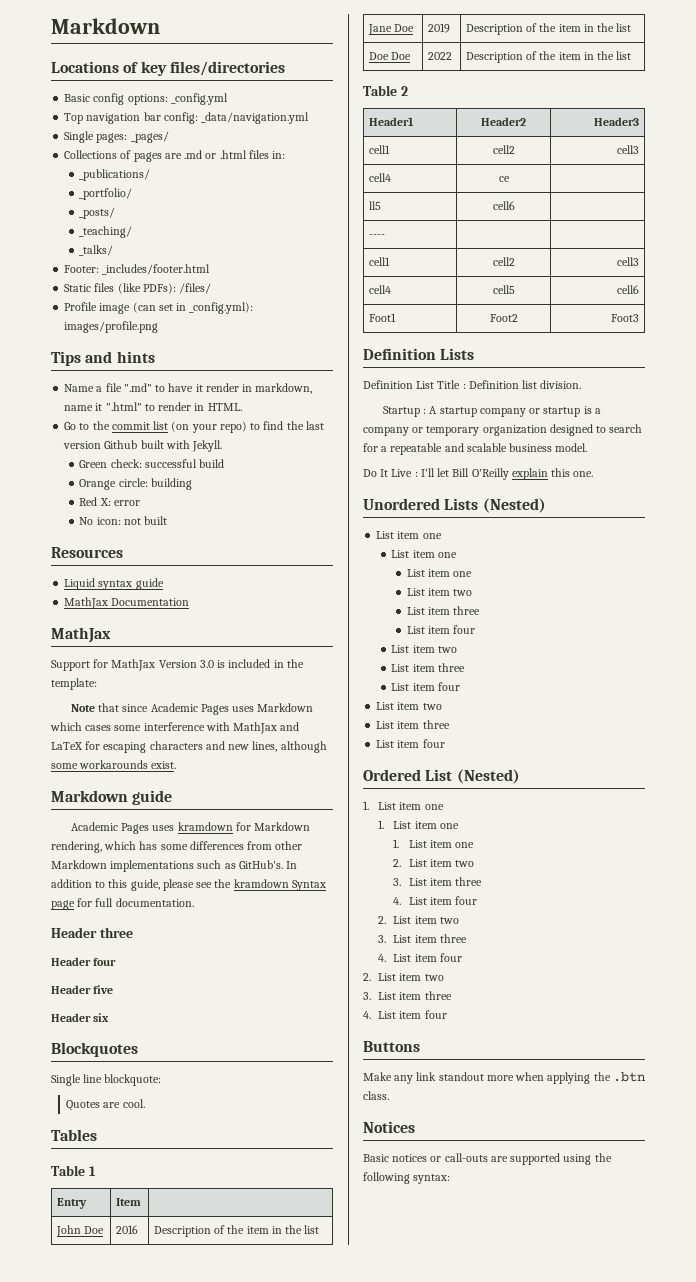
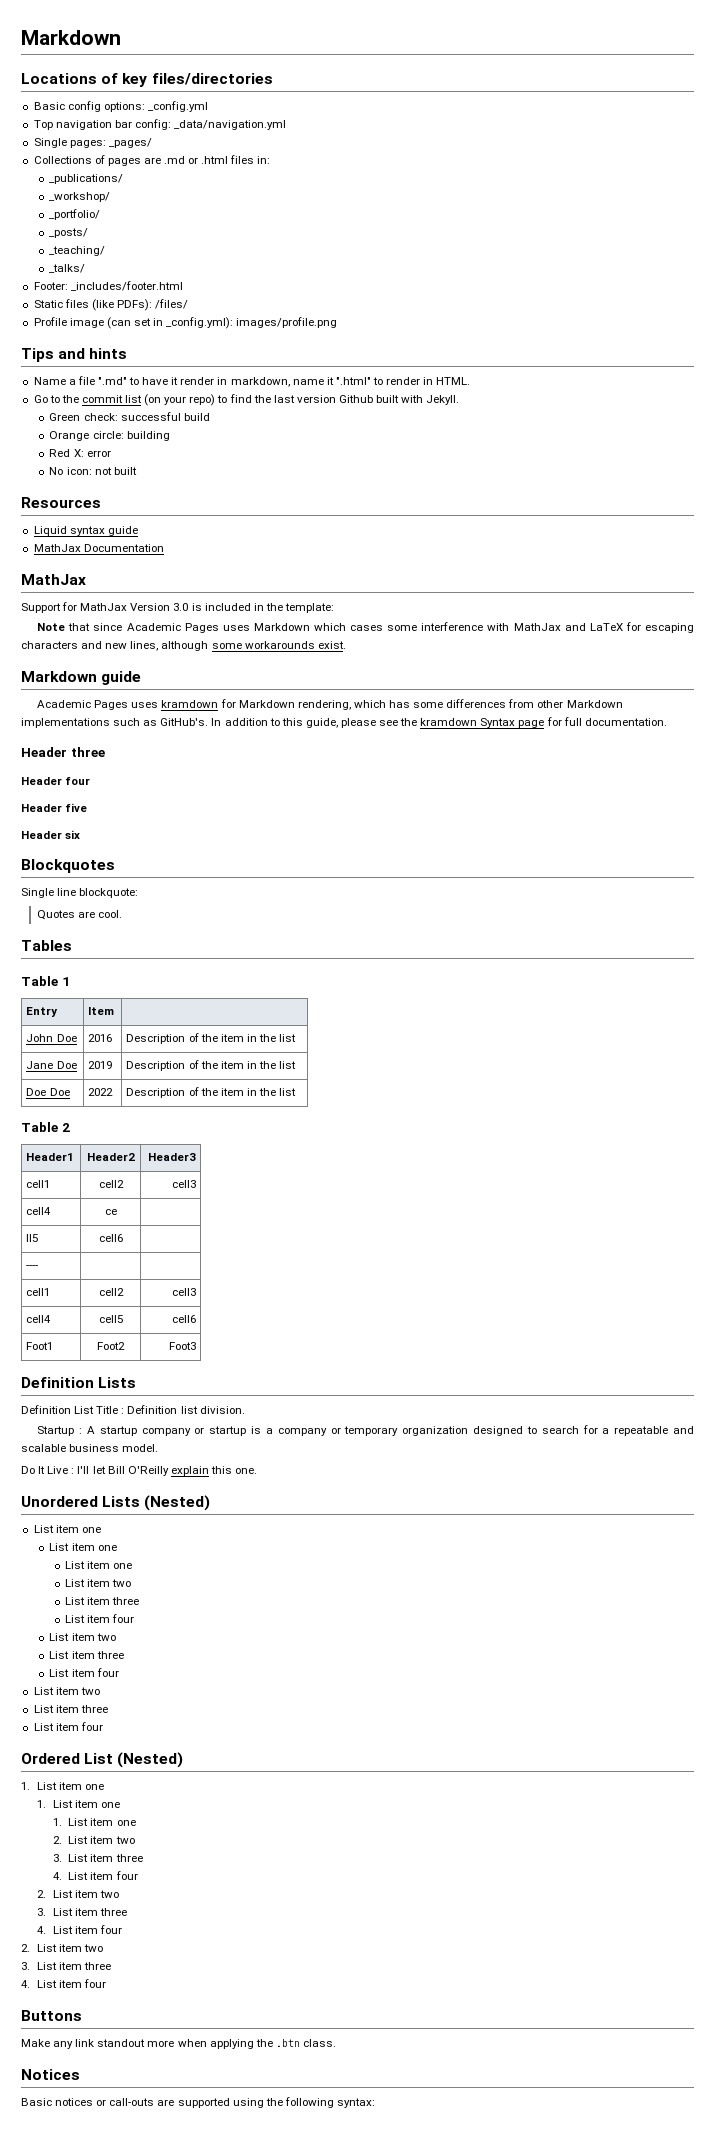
(151, 175) none -> [49,192,111,202] // _workshop/

